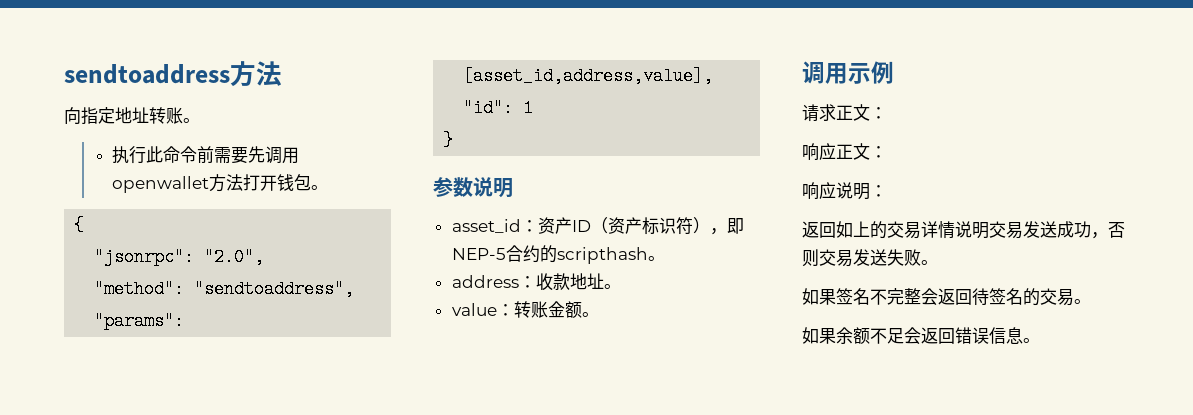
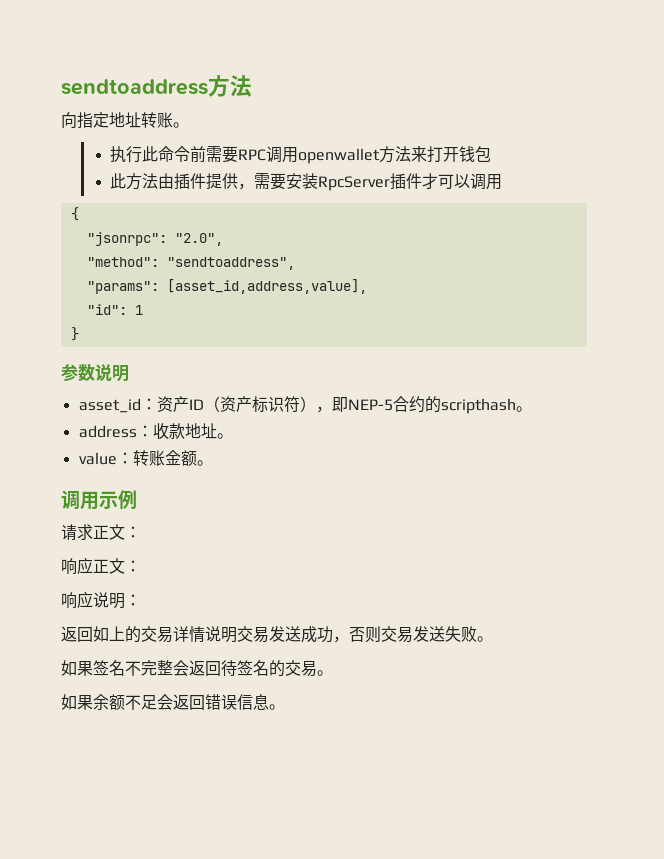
[248,146,266,163] 先 -> [237,149,266,161] RPC
(244, 182) none -> [410,146,427,162] 来
[311,185,329,190] 。 -> [109,173,502,191] // 此方法由插件提供，需要安装RpcServer插件才可以调用

